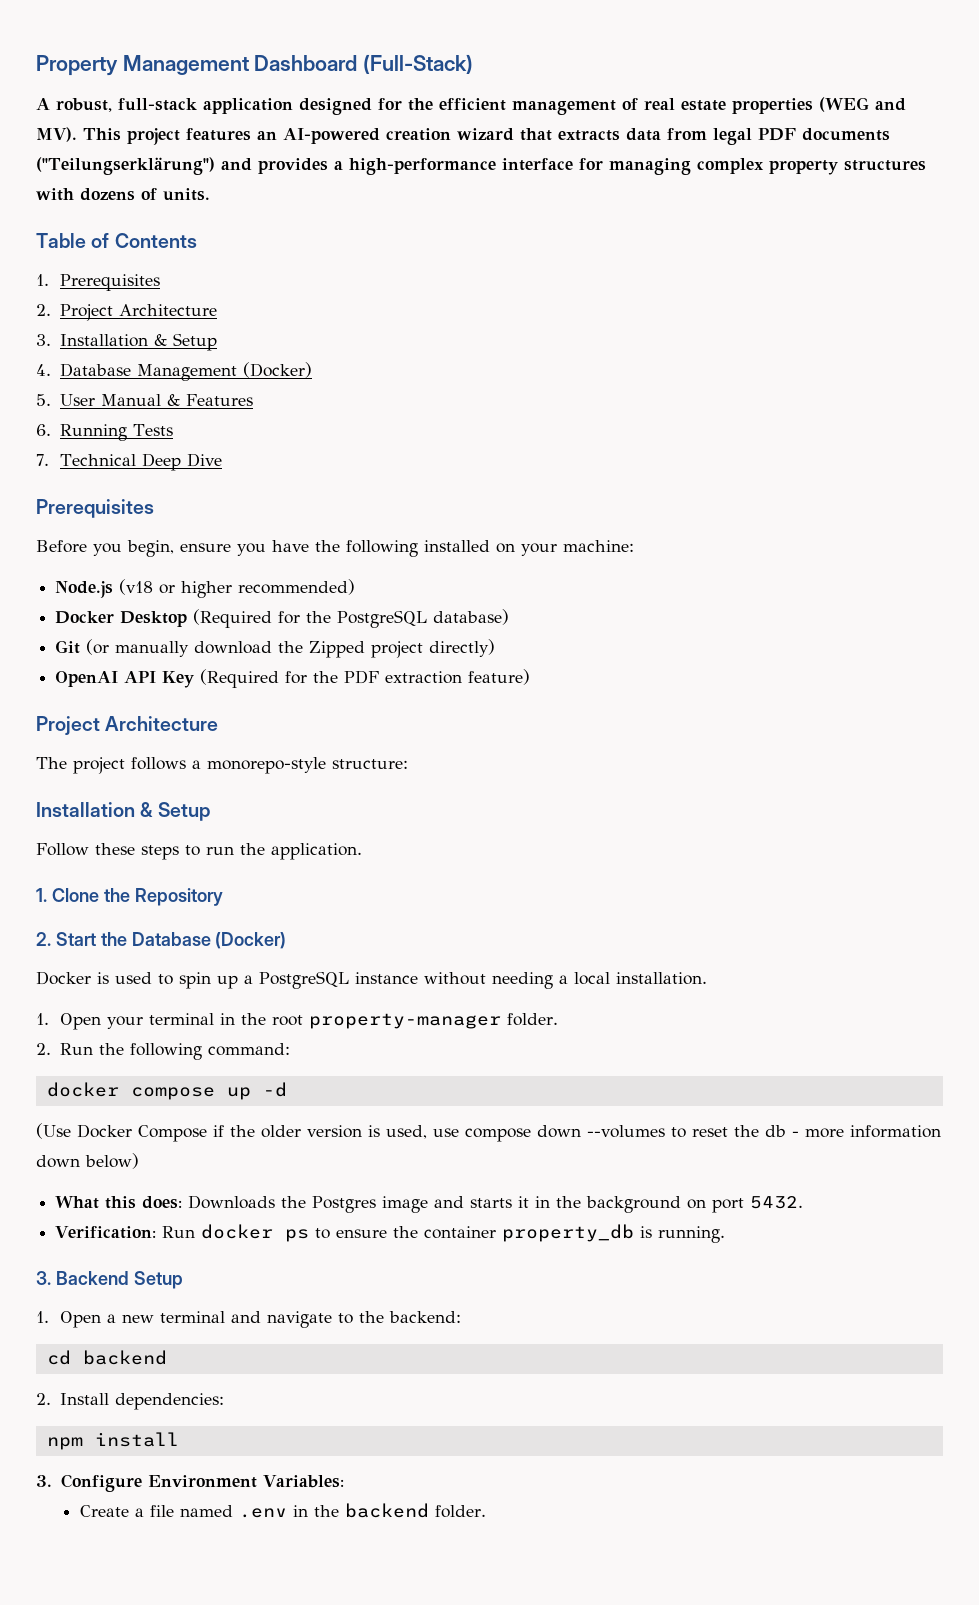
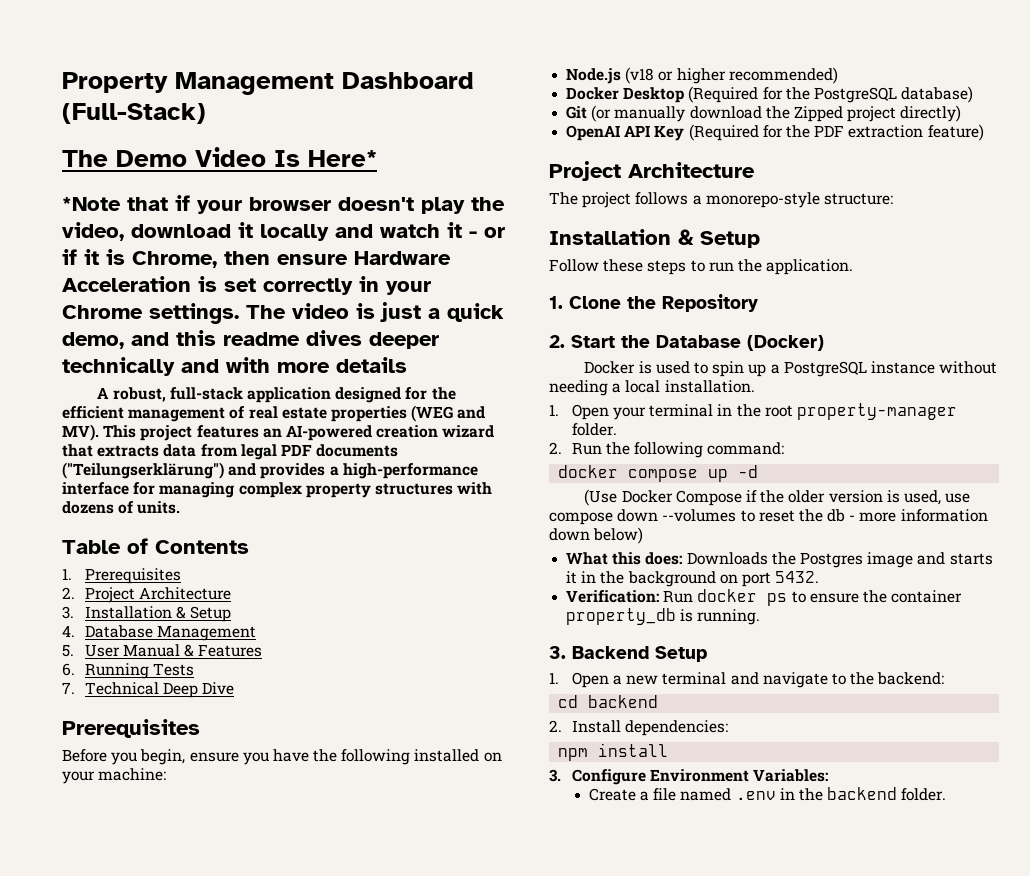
(474, 64) none -> [62,147,377,167] [62,195,505,214] [62,222,505,241] [62,249,451,268] [62,276,431,295] [62,302,504,324] [62,330,439,349] [62,357,407,376] // The Demo Video Is Here* // *Note that if your browser doesn't play the video, download it locally and watch it - or if it is Chrome, then ensure Hardware Acceleration is set correctly in your Chrome settings. The video is just a quick demo, and this readme dives deeper technically and with more details
[243,362,313,378] (Docker) -> (257, 633) none

